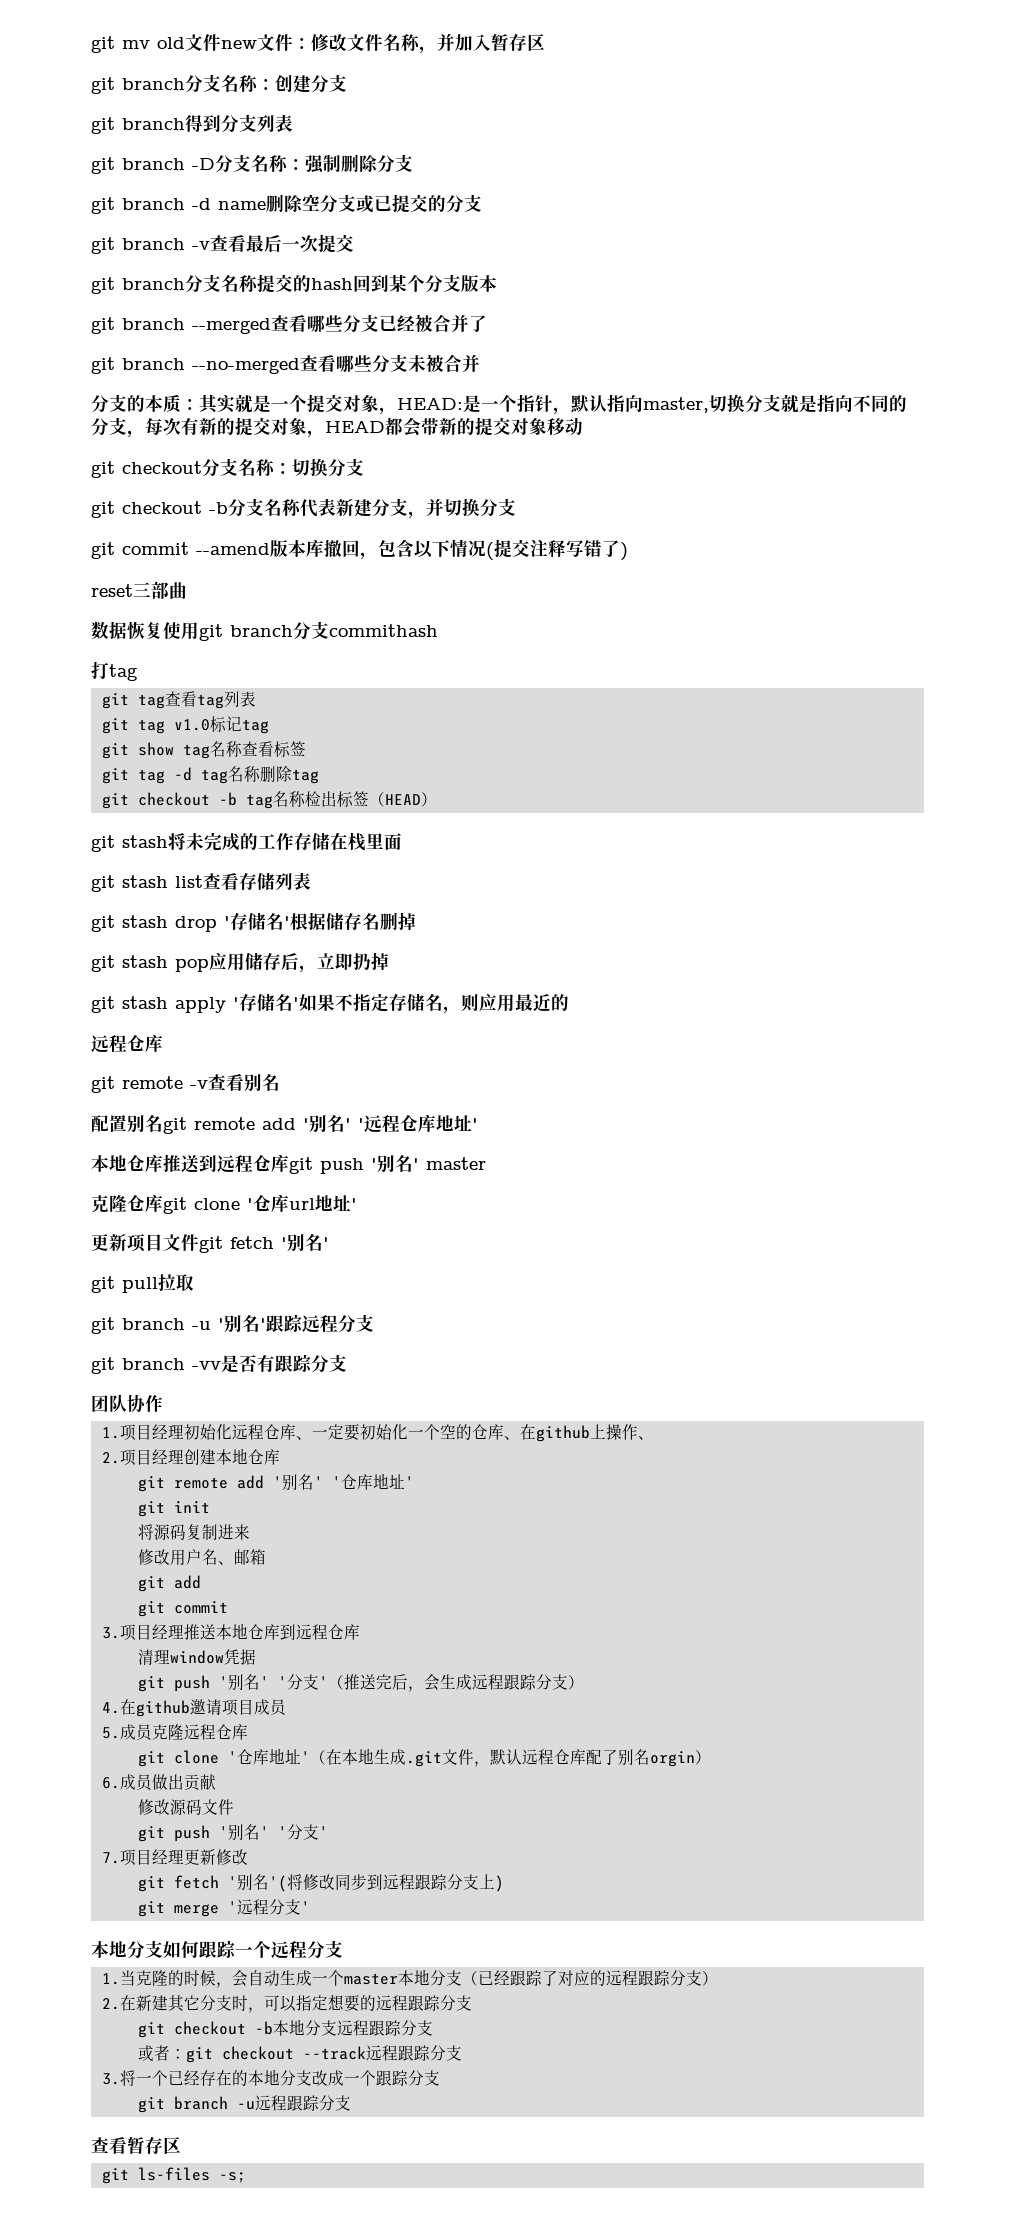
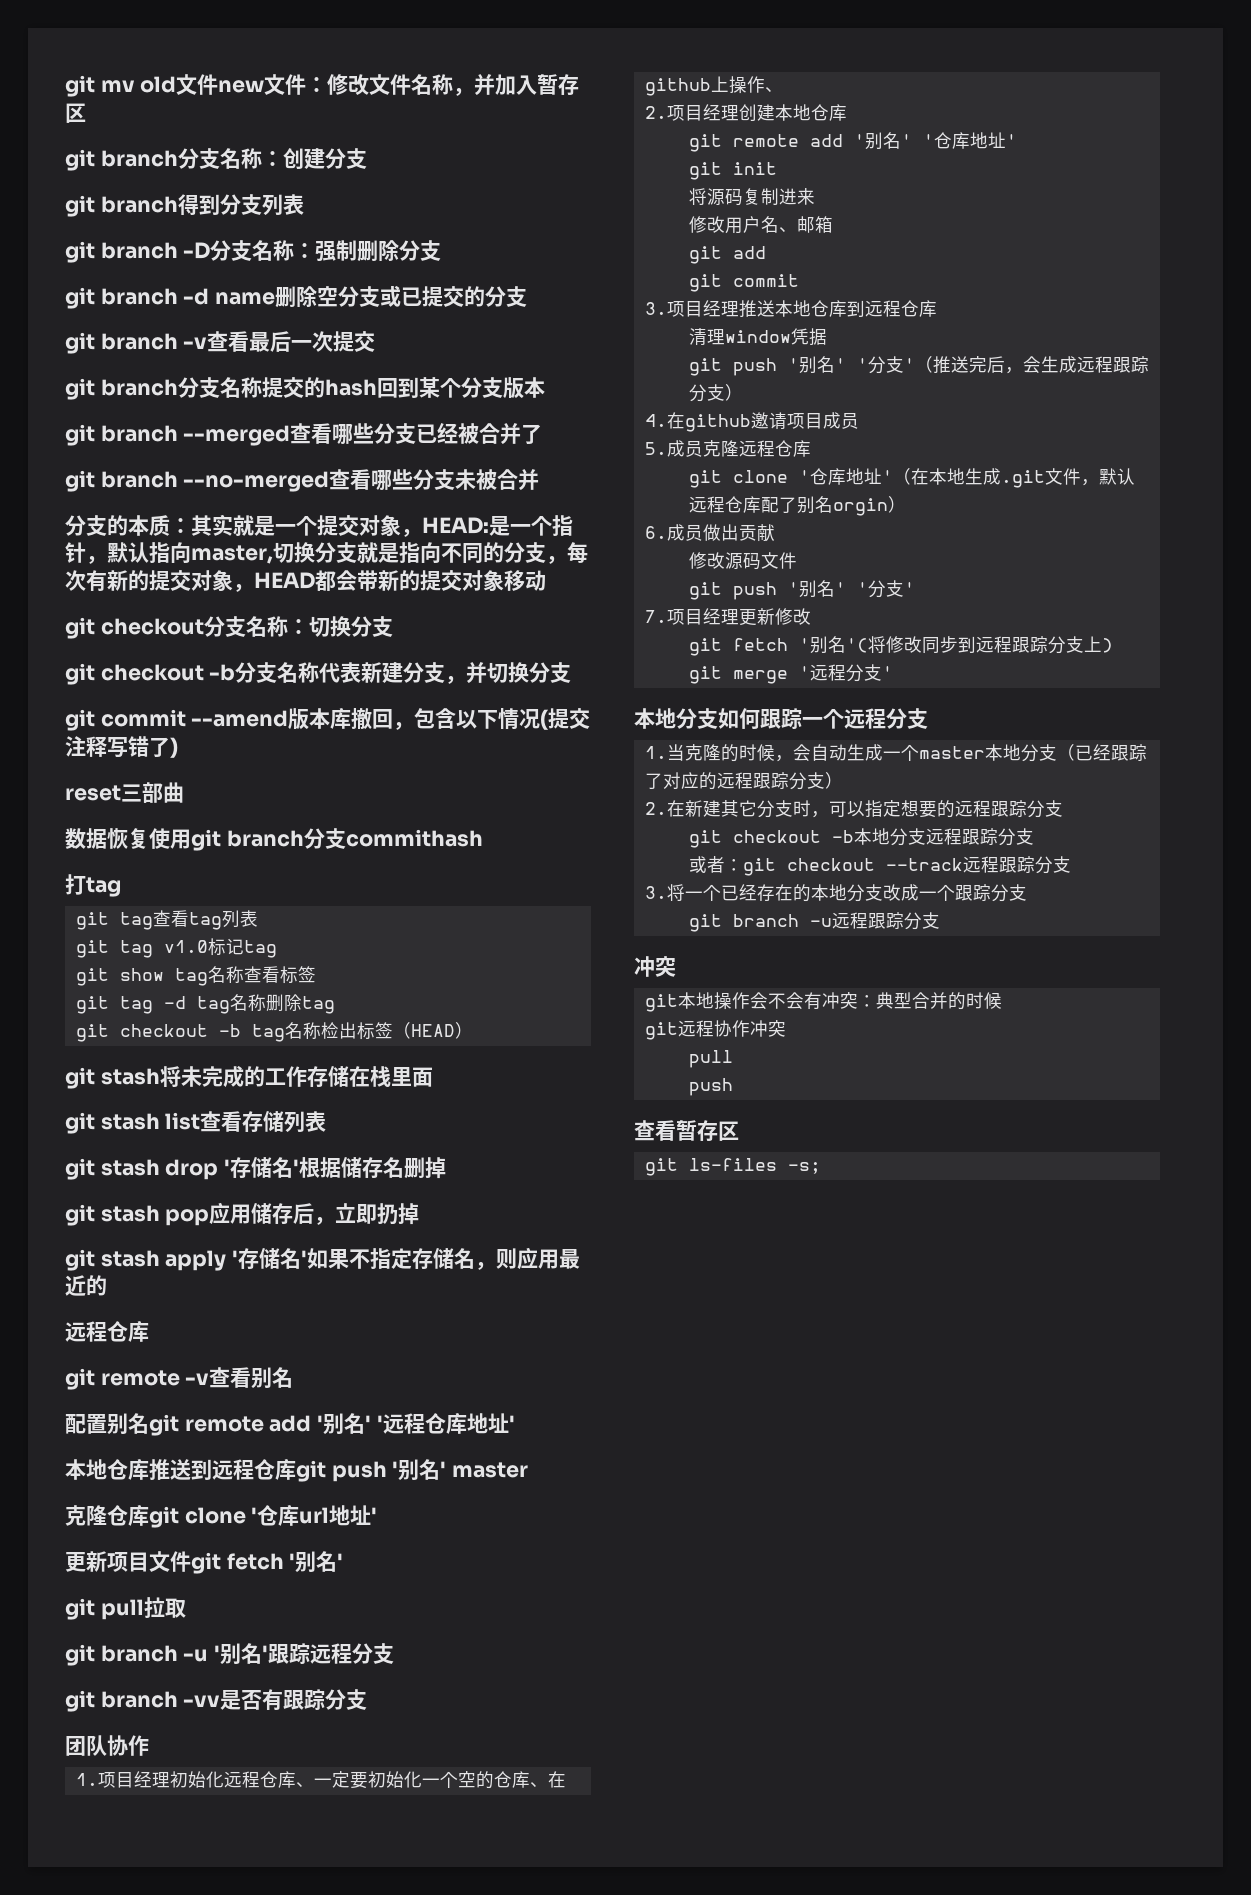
(351, 2103) none -> [634,956,676,977] [644,992,1002,1012] [644,1020,786,1040] [688,1050,733,1068] [688,1078,733,1096] // 冲突 // git本地操作会不会有冲突：典型合并的时候 // git远程协作冲突 // pull // push

